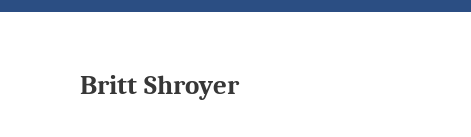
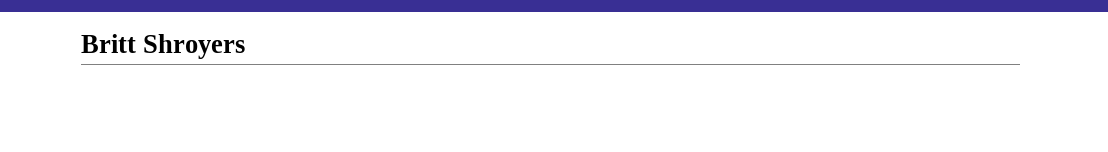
[144,75,241,100] Shroyer -> [143,34,246,59] Shroyers

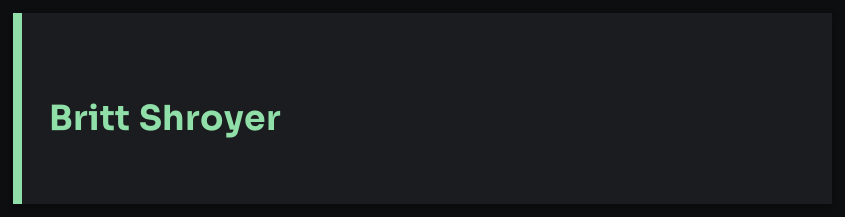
[143,34,246,59] Shroyers -> [139,104,282,138] Shroyer

